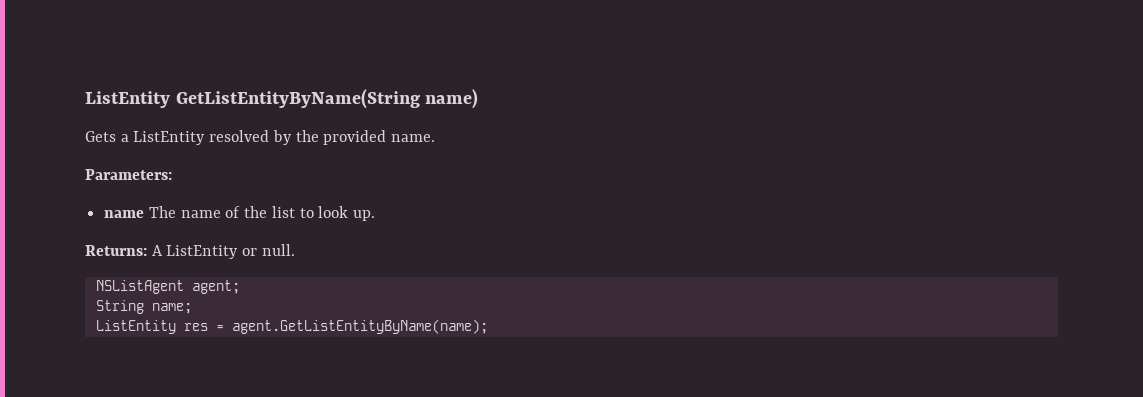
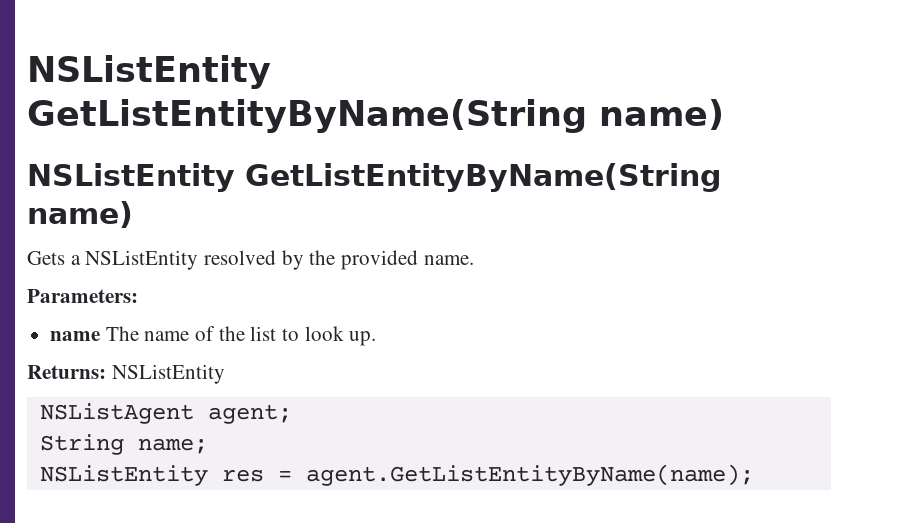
[85,91,170,108] ListEntity -> [27,55,271,89] [27,99,724,133] [27,163,235,192] NSListEntity GetListEntityByName(String name) // NSListEntity
[133,131,206,145] ListEntity -> [85,250,199,270] NSListEntity
[151,244,295,259] A ListEntity or null. -> [111,364,225,384] NSListEntity
[95,320,176,334] ListEntity -> [39,465,208,486] NSListEntity

